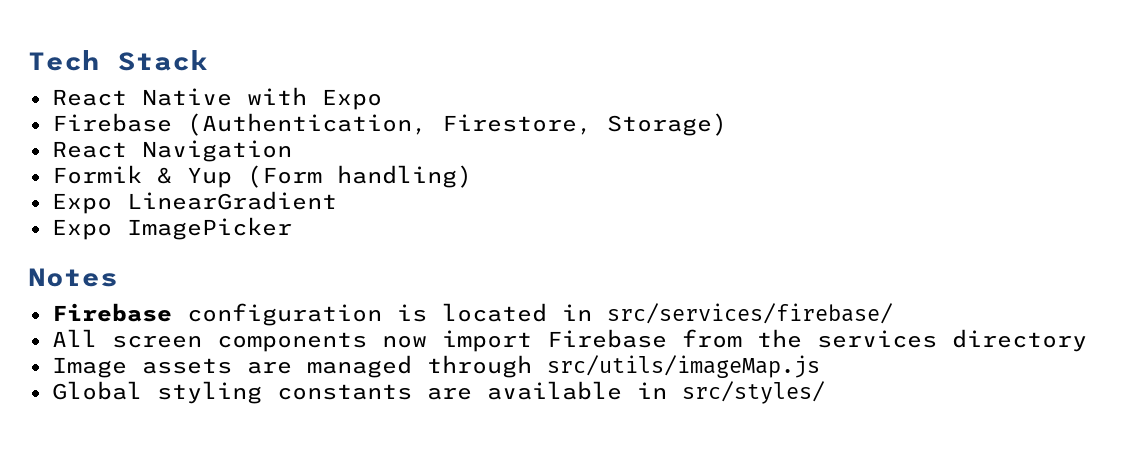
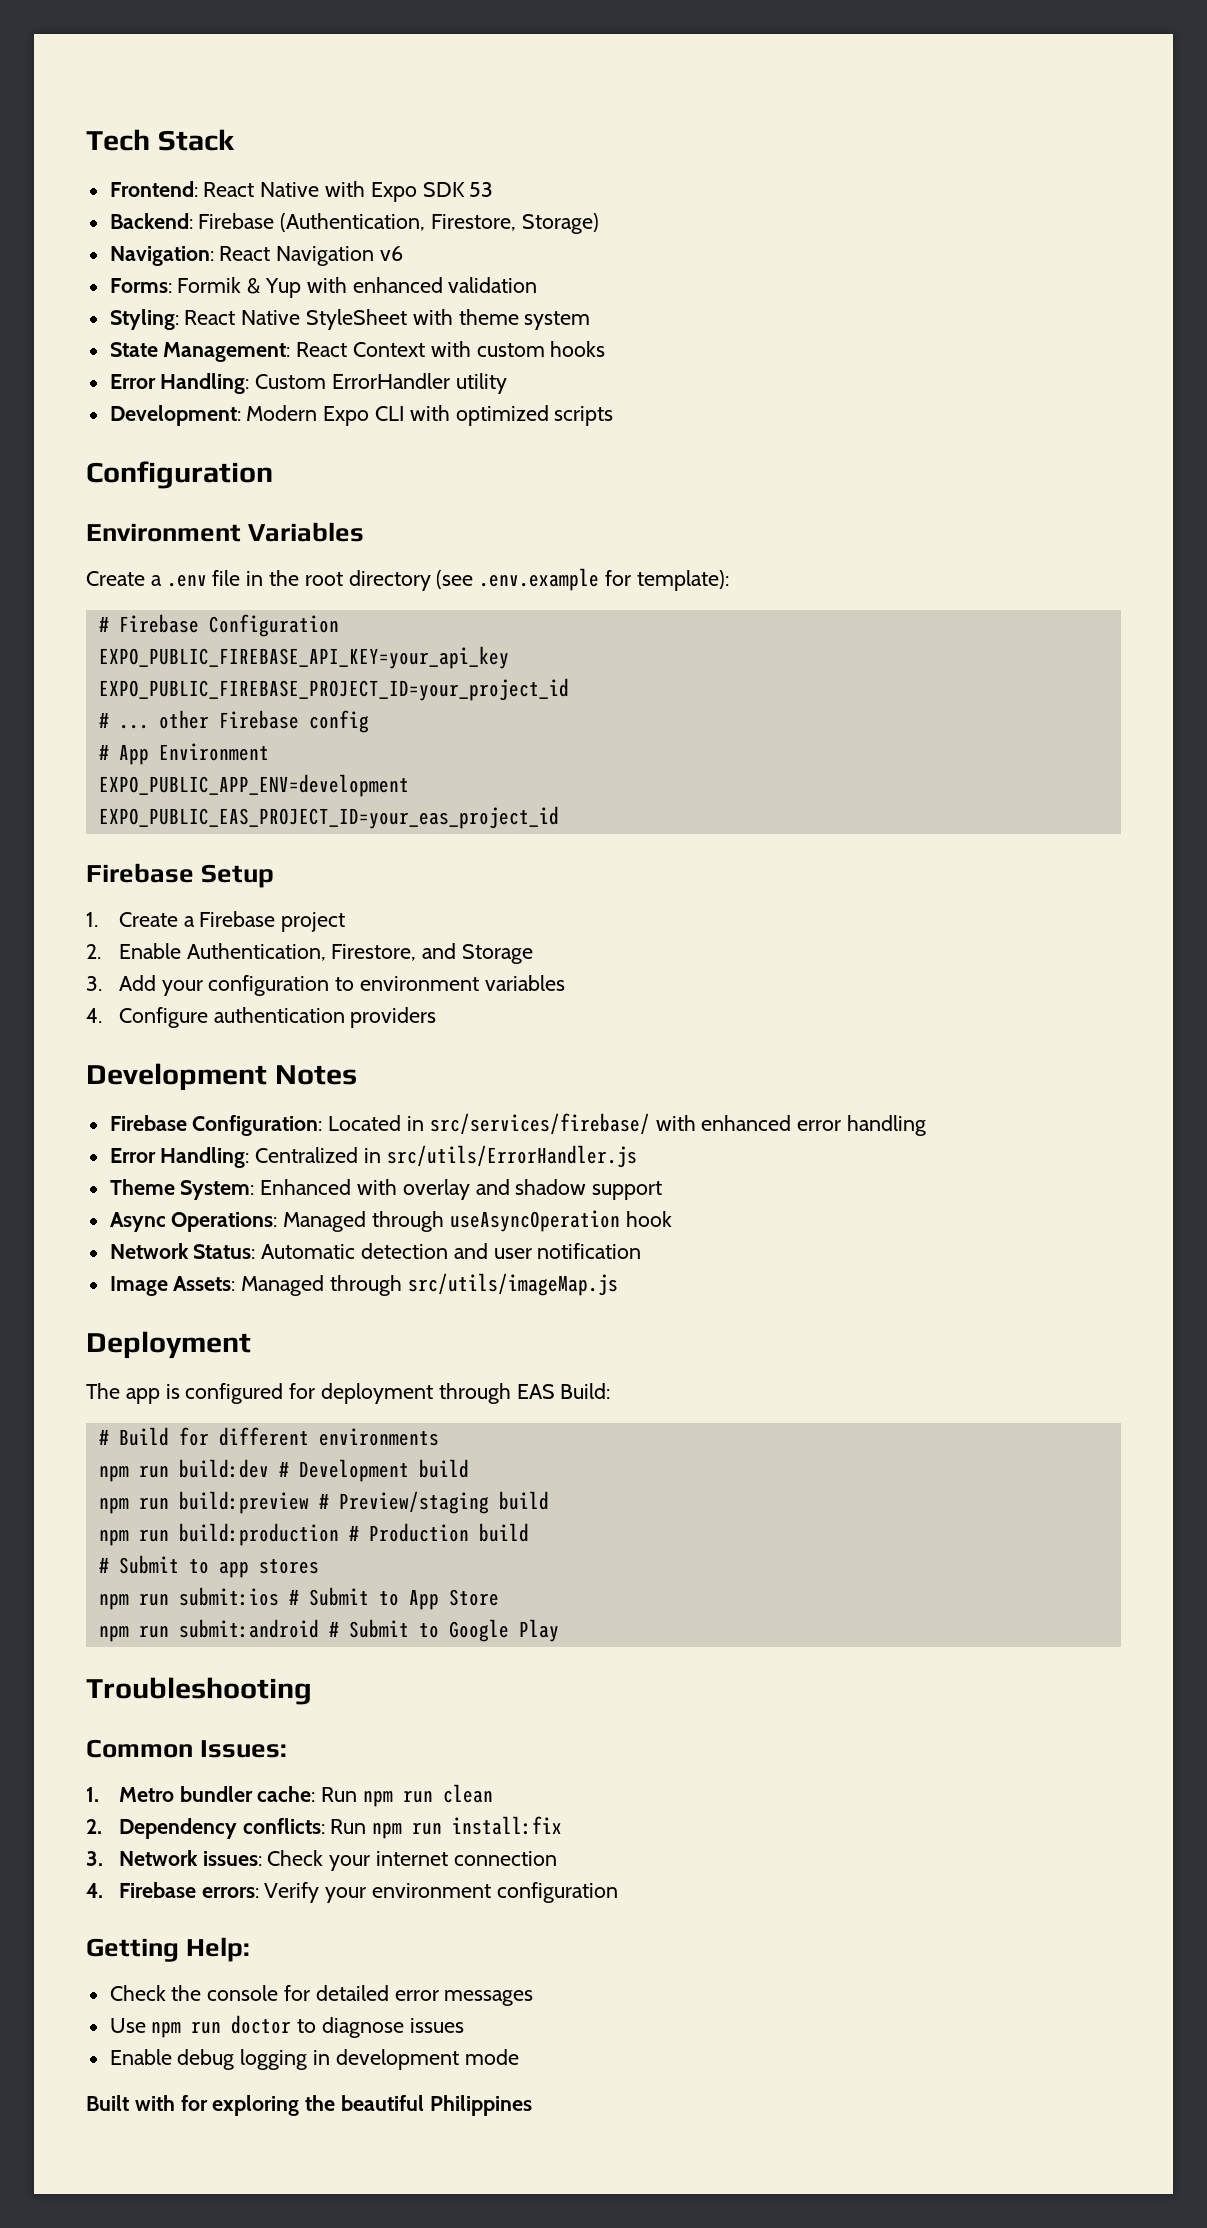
(208, 60) none -> [109,181,198,197] Frontend:
(382, 99) // -> [422,182,494,197] [109,213,193,229] SDK 53 // Backend:
(727, 124) none -> [109,246,214,266] Navigation:
(292, 151) // -> [380,246,404,261] [109,278,172,293] v6 // Forms:
[246,165,472,188] [51,191,337,214] [51,217,292,240] (Form handling) // Expo LinearGradient // Expo ImagePicker // -> [306,277,538,293] [109,309,591,330] [109,341,606,362] [109,373,507,394] [109,405,614,426] [86,461,273,489] [86,522,365,542] [86,568,729,591] [98,614,339,637] [98,646,509,669] [98,678,569,701] [98,710,369,733] [98,743,269,765] [98,774,409,797] [98,806,559,829] [86,863,275,888] [86,911,346,932] [86,943,533,964] [86,975,565,996] [86,1007,437,1028] [86,1063,267,1091] with enhanced validation // Styling: React Native StyleSheet with theme system // State Management: React Context with custom hooks // Error Handling: Custom ErrorHandler utility // Development: Modern Expo CLI with optimized scripts // Configuration // Environment Variables // Create a .env file in the root directory (see .env.example for template): // # Firebase Configuration // EXPO_PUBLIC_FIREBASE_API_KEY=your_api_key // EXPO_PUBLIC_FIREBASE_PROJECT_ID=your_project_id // # ... other Firebase config // # App Environment // EXPO_PUBLIC_APP_ENV=development // EXPO_PUBLIC_EAS_PROJECT_ID=your_eas_project_id // Firebase Setup // 1. Create a Firebase project // 2. Enable Authentication, Firestore, and Storage // 3. Add your configuration to environment variables // 4. Configure authentication providers // Development
[186,303,547,326] configuration is located -> [192,1115,402,1136] Configuration: Located
[51,329,1087,352] [51,355,820,378] [51,381,825,404] // All screen components now import Firebase from the services directory // Image assets are managed through src/utils/imageMap.js // Global styling constants are available in src/styles/ -> [655,1115,927,1136] [109,1145,637,1168] [109,1179,663,1200] [109,1210,672,1232] [109,1243,642,1259] [109,1273,618,1296] [86,1331,251,1359] [86,1383,611,1404] [98,1427,439,1446] [98,1459,469,1482] [98,1491,549,1514] [98,1523,529,1546] [98,1555,319,1578] [98,1587,499,1610] [98,1619,559,1642] [86,1677,312,1705] [86,1739,288,1758] [86,1784,493,1807] [86,1816,563,1839] [86,1850,557,1871] [86,1882,618,1903] [86,1937,251,1962] [109,1985,534,2006] [109,2015,464,2038] [109,2049,519,2070] [86,2095,532,2116] with enhanced error handling // Error Handling: Centralized in src/utils/ErrorHandler.js // Theme System: Enhanced with overlay and shadow support // Async Operations: Managed through useAsyncOperation hook // Network Status: Automatic detection and user notification // Image Assets: Managed through src/utils/imageMap.js // Deployment // The app is configured for deployment through EAS Build: // # Build for different environments // npm run build:dev # Development build // npm run build:preview # Preview/staging build // npm run build:production # Production build // # Submit to app stores // npm run submit:ios # Submit to App Store // npm run submit:android # Submit to Google Play // Troubleshooting // Common Issues: // 1. Metro bundler cache: Run npm run clean // 2. Dependency conflicts: Run npm run install:fix // 3. Network issues: Check your internet connection // 4. Firebase errors: Verify your environment configuration // Getting Help: // Check the console for detailed error messages // Use npm run doctor to diagnose issues // Enable debug logging in development mode // Built with for exploring the beautiful Philippines

